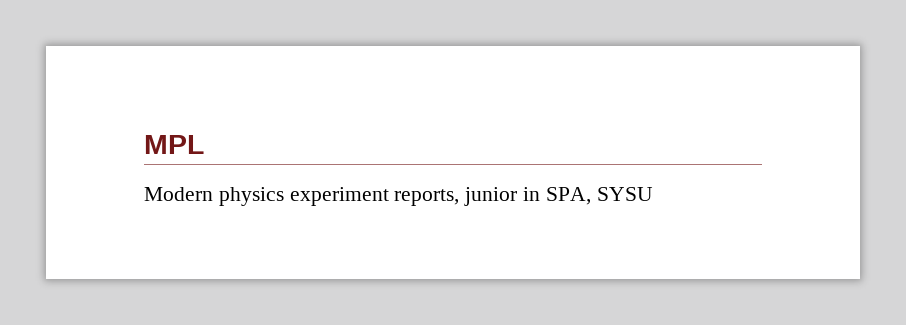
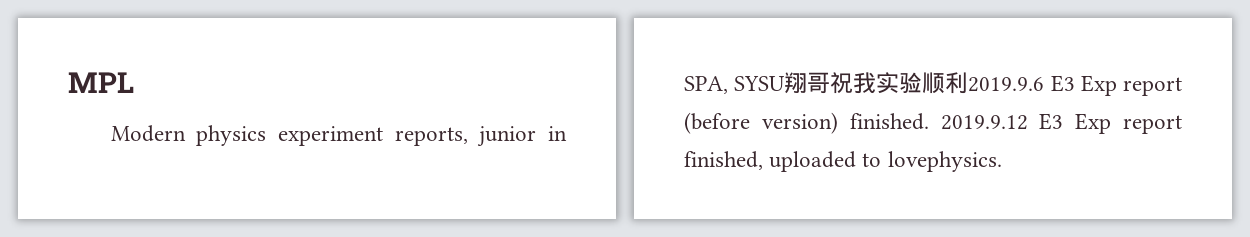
(653, 194) none -> [784,72,1182,96] [684,112,1182,134] [684,151,1002,172] 翔哥祝我实验顺利2019.9.6 E3 Exp report (before version) finished. 2019.9.12 E3 Exp report finished, uploaded to lovephysics.

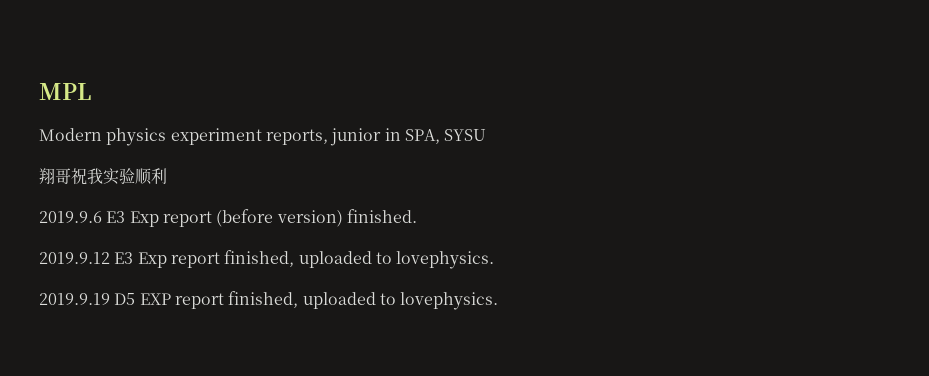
(786, 83) none -> (487, 135) //
(969, 83) none -> (167, 176) //
(929, 121) none -> (417, 216) //
(1002, 161) none -> [39,291,499,310] // 2019.9.19 D5 EXP report finished, uploaded to lovephysics.

